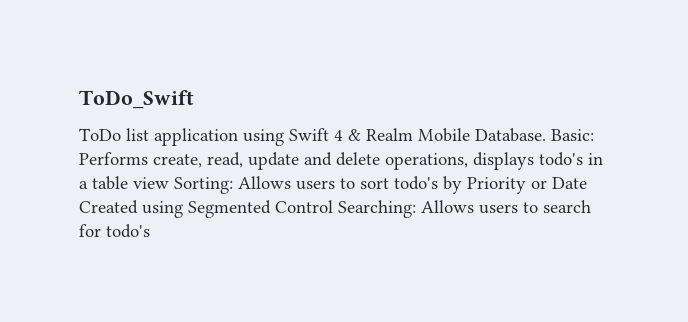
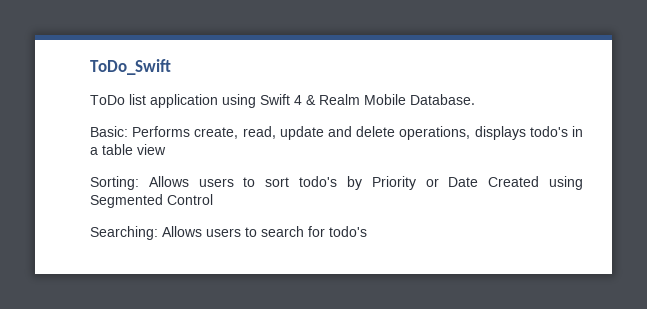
(546, 135) none -> (475, 99) //
(169, 183) none -> (166, 149) //
(333, 206) none -> (213, 199) //

